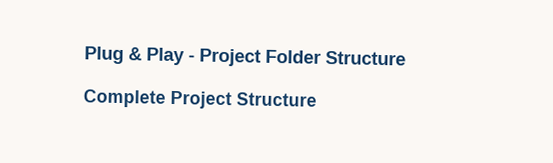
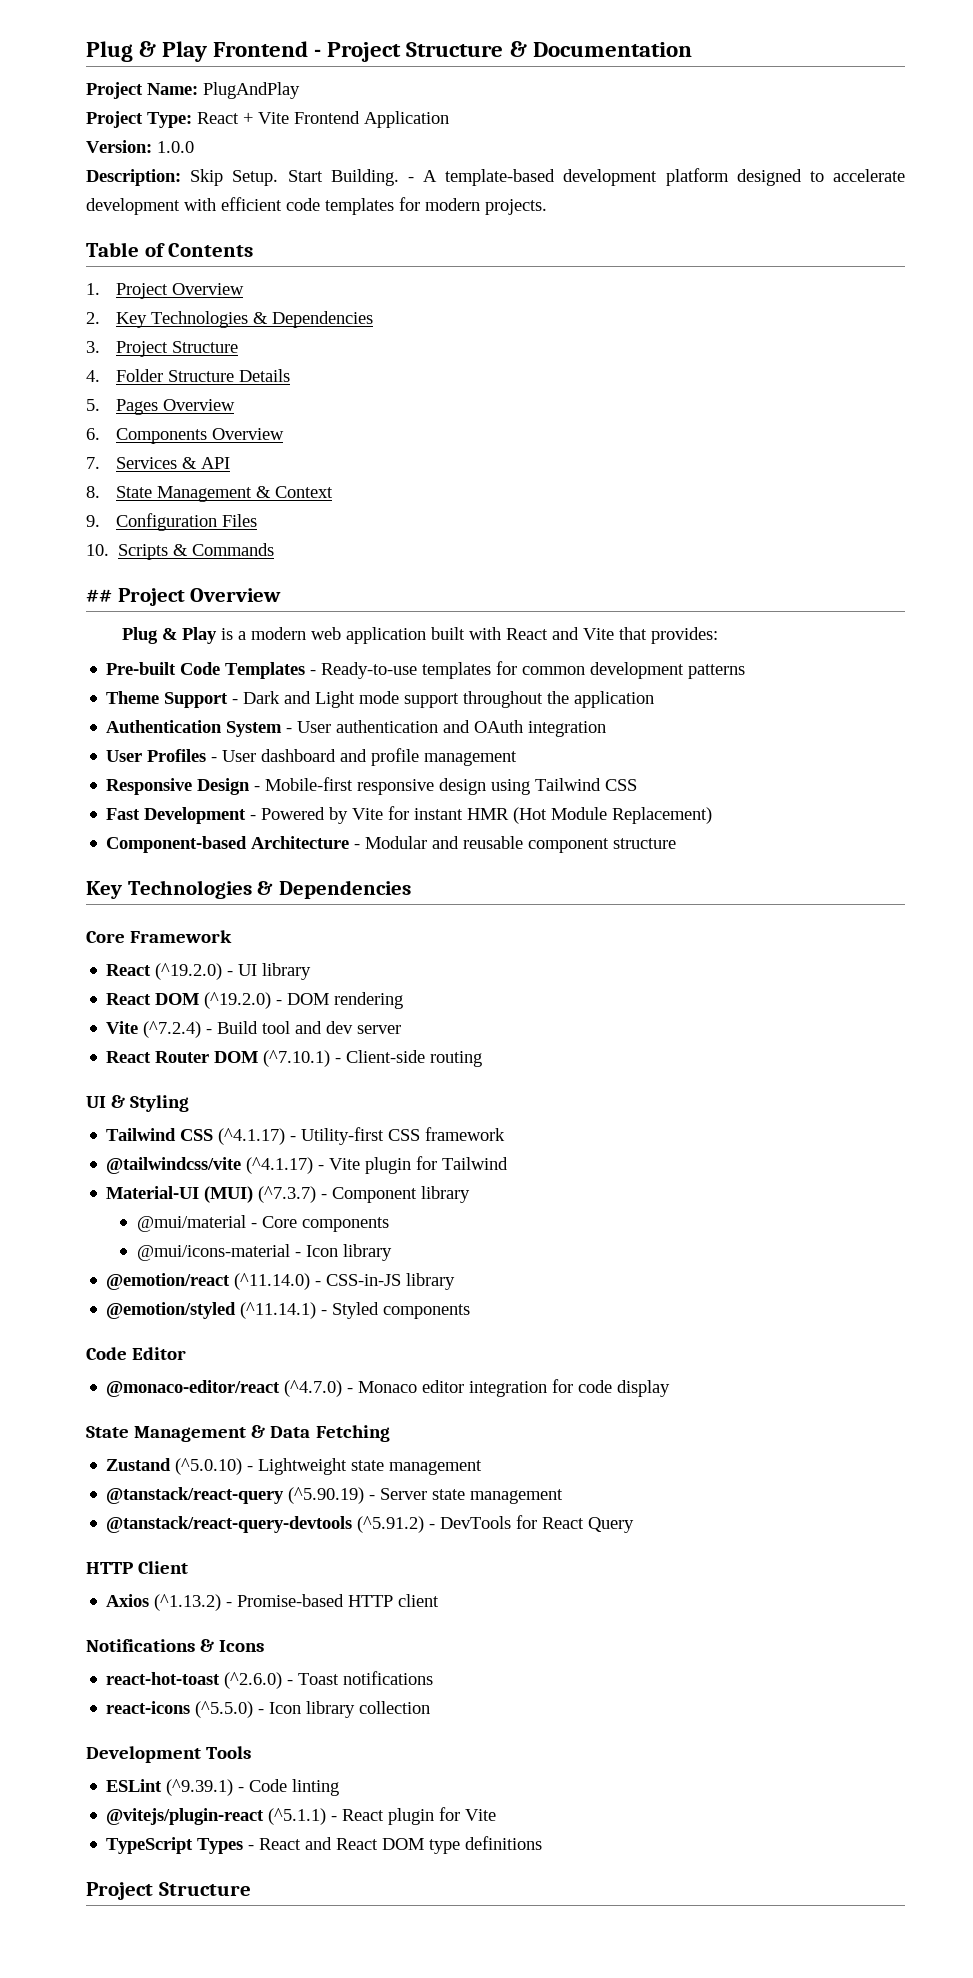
[84,46,185,66] Plug & Play -> [86,41,309,62] Plug & Play Frontend
[265,49,406,66] [83,89,166,108] Folder Structure // Complete -> [406,41,692,57] [86,82,300,99] [86,111,449,128] [86,140,194,153] [86,168,905,186] [86,197,547,215] [86,242,254,257] [86,283,245,299] [86,311,374,328] [86,341,239,357] [86,369,291,382] [86,399,236,415] [86,428,285,444] [86,457,231,469] [86,486,334,502] [86,513,258,531] [86,543,275,560] [86,588,282,606] [122,627,719,644] [106,661,746,679] [106,691,655,708] [106,720,607,737] [106,748,518,766] [106,777,638,795] [106,806,713,824] [106,836,677,853] [86,880,411,899] [86,930,233,943] [106,963,312,980] [106,992,404,1009] [106,1021,402,1038] [106,1050,483,1067] [86,1095,190,1112] [106,1127,506,1145] [106,1156,509,1174] [106,1186,471,1203] [136,1215,389,1232] [136,1244,392,1261] [106,1273,456,1290] [106,1302,471,1319] [86,1347,187,1360] [106,1379,671,1397] [86,1425,390,1442] [106,1458,483,1475] [106,1487,564,1504] [106,1515,635,1533] [86,1561,189,1574] [106,1594,440,1611] [86,1639,265,1652] [106,1671,434,1689] [106,1701,431,1718] [86,1746,252,1763] [106,1779,340,1796] [106,1807,497,1825] [106,1836,543,1854] Structure & Documentation // Project Name: PlugAndPlay // Project Type: React + Vite Frontend Application // Version: 1.0.0 // Description: Skip Setup. Start Building. - A template-based development platform designed to accelerate development with efficient code templates for modern projects. // Table of Contents // 1. Project Overview // 2. Key Technologies & Dependencies // 3. Project Structure // 4. Folder Structure Details // 5. Pages Overview // 6. Components Overview // 7. Services & API // 8. State Management & Context // 9. Configuration Files // 10. Scripts & Commands // ## Project Overview // Plug & Play is a modern web application built with React and Vite that provides: // Pre-built Code Templates - Ready-to-use templates for common development patterns // Theme Support - Dark and Light mode support throughout the application // Authentication System - User authentication and OAuth integration // User Profiles - User dashboard and profile management // Responsive Design - Mobile-first responsive design using Tailwind CSS // Fast Development - Powered by Vite for instant HMR (Hot Module Replacement) // Component-based Architecture - Modular and reusable component structure // Key Technologies & Dependencies // Core Framework // React (^19.2.0) - UI library // React DOM (^19.2.0) - DOM rendering // Vite (^7.2.4) - Build tool and dev server // React Router DOM (^7.10.1) - Client-side routing // UI & Styling // Tailwind CSS (^4.1.17) - Utility-first CSS framework // @tailwindcss/vite (^4.1.17) - Vite plugin for Tailwind // Material-UI (MUI) (^7.3.7) - Component library // @mui/material - Core components // @mui/icons-material - Icon library // @emotion/react (^11.14.0) - CSS-in-JS library // @emotion/styled (^11.14.1) - Styled components // Code Editor // @monaco-editor/react (^4.7.0) - Monaco editor integration for code display // State Management & Data Fetching // Zustand (^5.0.10) - Lightweight state management // @tanstack/react-query (^5.90.19) - Server state management // @tanstack/react-query-devtools (^5.91.2) - DevTools for React Query // HTTP Client // Axios (^1.13.2) - Promise-based HTTP client // Notifications & Icons // react-hot-toast (^2.6.0) - Toast notifications // react-icons (^5.5.0) - Icon library collection // Development Tools // ESLint (^9.39.1) - Code linting // @vitejs/plugin-react (^5.1.1) - React plugin for Vite // TypeScript Types - React and React DOM type definitions //

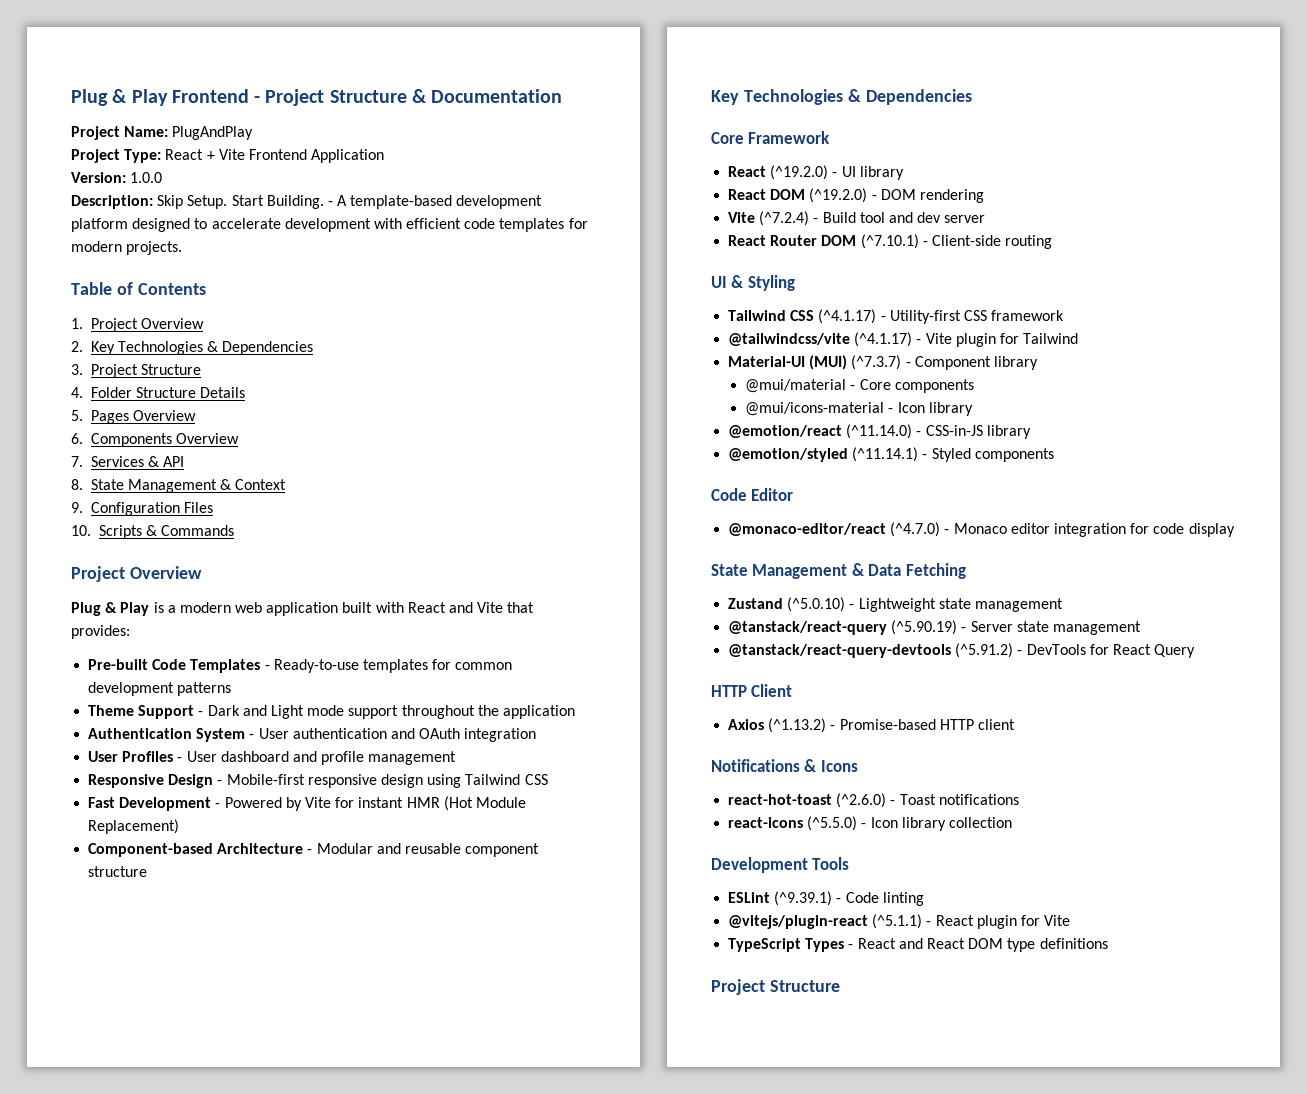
[86,589,112,602] ## -> (235, 530) none

